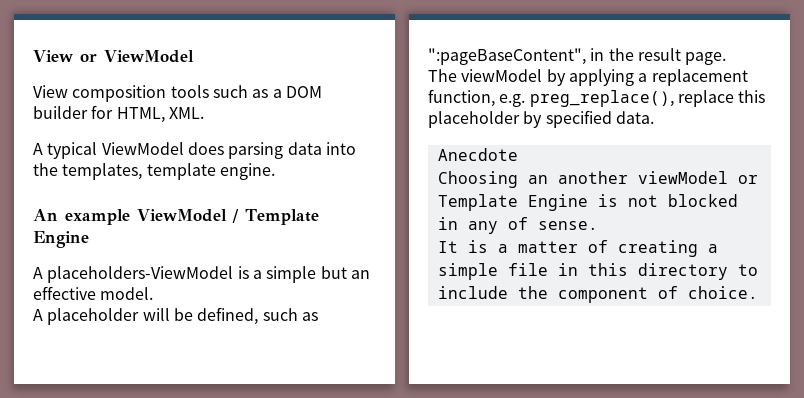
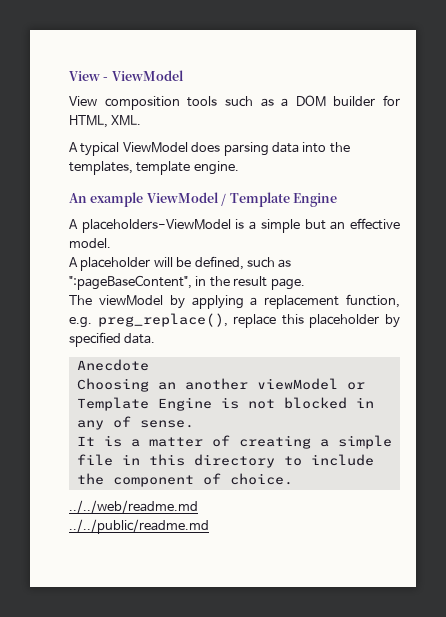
[33,50,97,62] View or -> [69,71,109,81] View -
(758, 292) none -> [69,500,198,513] [69,519,209,534] // ../../web/readme.md // ../../public/readme.md

